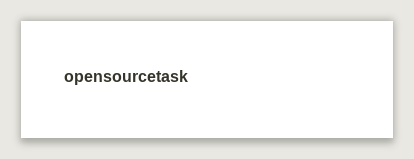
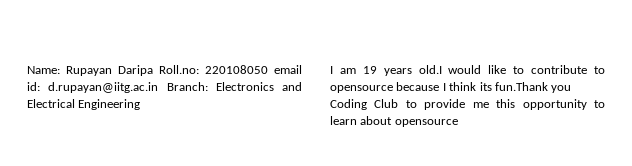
[64,70,188,85] opensourcetask -> [27,65,302,76] [27,82,302,93] [27,99,141,110] [330,65,605,76] [330,82,572,93] [330,99,605,110] [330,116,458,127] Name: Rupayan Daripa Roll.no: 220108050 email id: d.rupayan@iitg.ac.in Branch: Electronics and Electrical Engineering // I am 19 years old.I would like to contribute to opensource because I think its fun.Thank you Coding Club to provide me this opportunity to learn about opensource

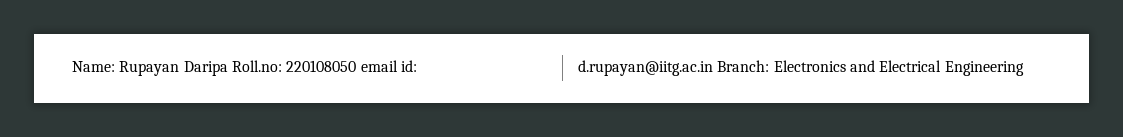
[330,65,605,76] [330,82,572,93] [330,99,605,110] [330,116,458,127] // I am 19 years old.I would like to contribute to opensource because I think its fun.Thank you Coding Club to provide me this opportunity to learn about opensource -> (1024, 68) none

